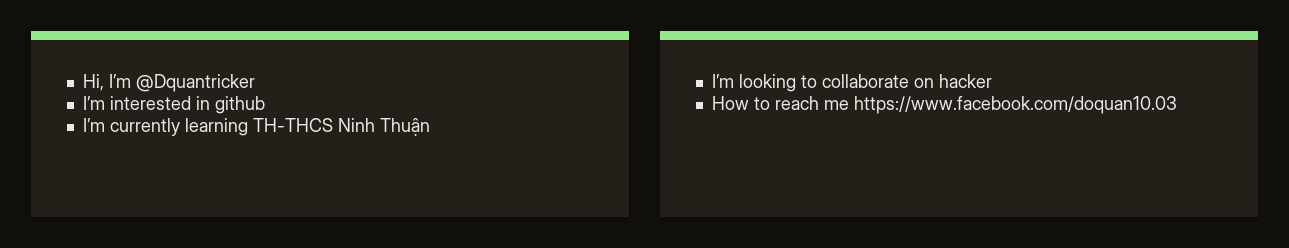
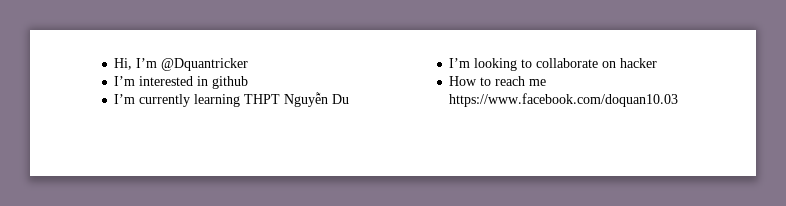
[252,118,430,136] TH-THCS Ninh Thuận -> [244,92,350,107] THPT Nguyễn Du

